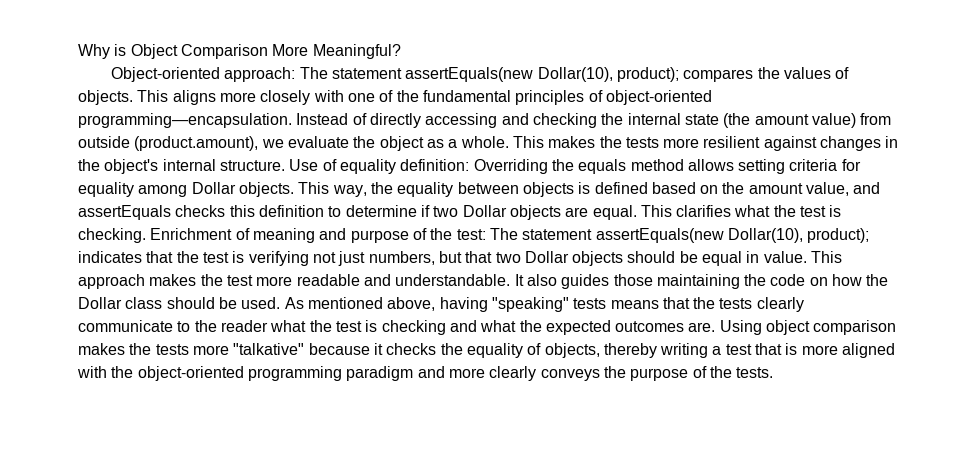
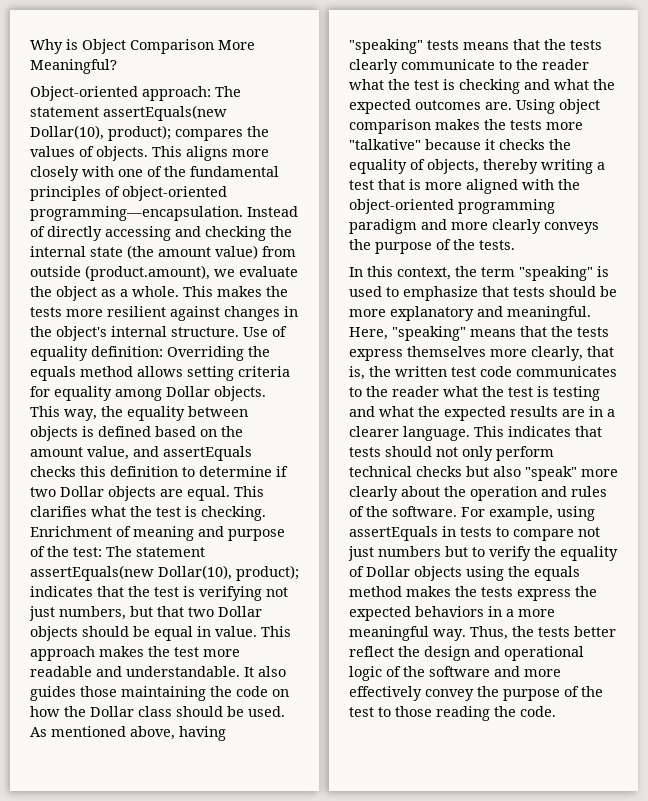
(774, 372) none -> [349,266,609,281] [349,286,617,301] [349,306,591,321] [349,326,609,341] [349,346,614,361] [349,366,617,380] [349,386,600,401] [349,406,615,421] [349,426,602,441] [349,446,554,461] [349,466,618,481] [349,486,607,501] [349,506,595,521] [349,526,600,541] [348,546,618,561] [349,566,580,581] [349,586,597,601] [349,606,555,621] [349,626,616,641] [349,646,584,661] [349,666,561,681] [349,686,603,701] [349,706,556,721] // In this context, the term "speaking" is used to emphasize that tests should be more explanatory and meaningful. Here, "speaking" means that the tests express themselves more clearly, that is, the written test code communicates to the reader what the test is testing and what the expected results are in a clearer language. This indicates that tests should not only perform technical checks but also "speak" more clearly about the operation and rules of the software. For example, using assertEquals in tests to compare not just numbers but to verify the equality of Dollar objects using the equals method makes the tests express the expected behaviors in a more meaningful way. Thus, the tests better reflect the design and operational logic of the software and more effectively convey the purpose of the test to those reading the code.

